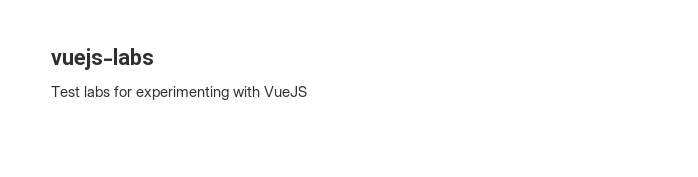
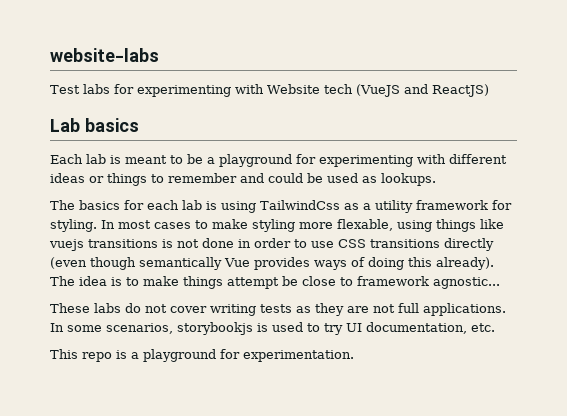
[51,48,154,70] vuejs-labs -> [50,48,159,62] website-labs
[264,86,308,97] VueJS -> [267,84,489,97] [50,118,139,132] [50,154,507,167] [50,173,436,186] [50,200,512,213] [50,219,504,232] [49,238,494,251] [50,257,494,270] [50,276,500,289] [50,303,506,316] [50,322,495,335] [50,349,354,362] Website tech (VueJS and ReactJS) // Lab basics // Each lab is meant to be a playground for experimenting with different ideas or things to remember and could be used as lookups. // The basics for each lab is using TailwindCss as a utility framework for styling. In most cases to make styling more flexable, using things like vuejs transitions is not done in order to use CSS transitions directly (even though semantically Vue provides ways of doing this already). The idea is to make things attempt be close to framework agnostic... // These labs do not cover writing tests as they are not full applications. In some scenarios, storybookjs is used to try UI documentation, etc. // This repo is a playground for experimentation.

